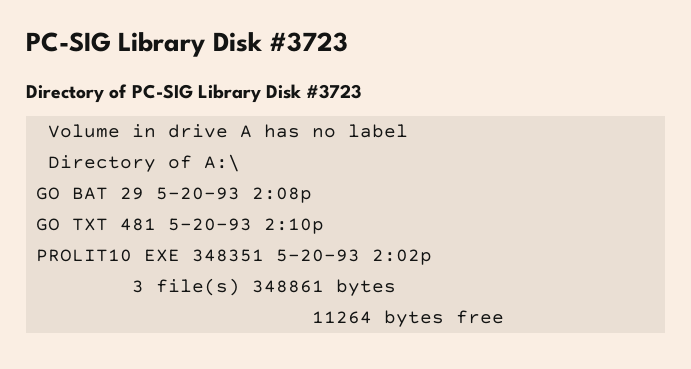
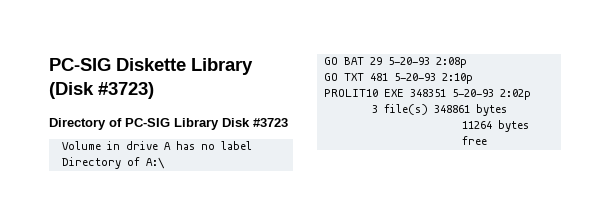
[26,32,349,57] PC-SIG Library Disk #3723 -> [49,58,253,75] [49,82,154,99] PC-SIG Diskette Library (Disk #3723)

